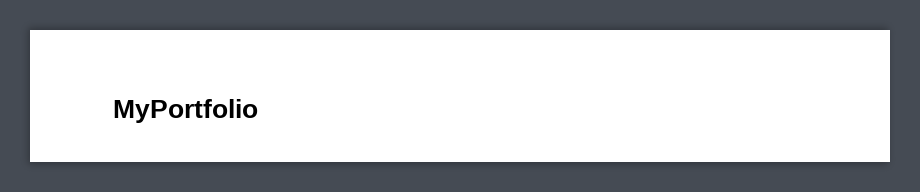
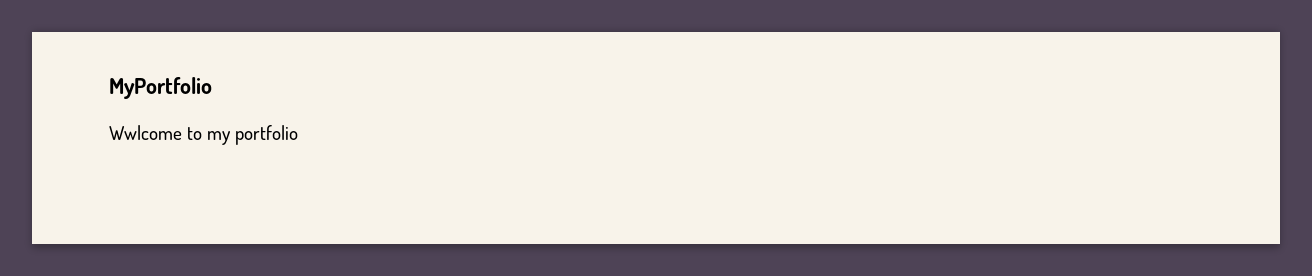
(258, 111) none -> [109,125,299,145] // Wwlcome to my portfolio

